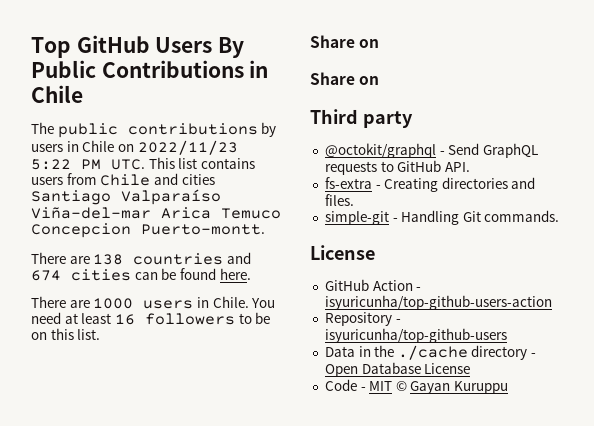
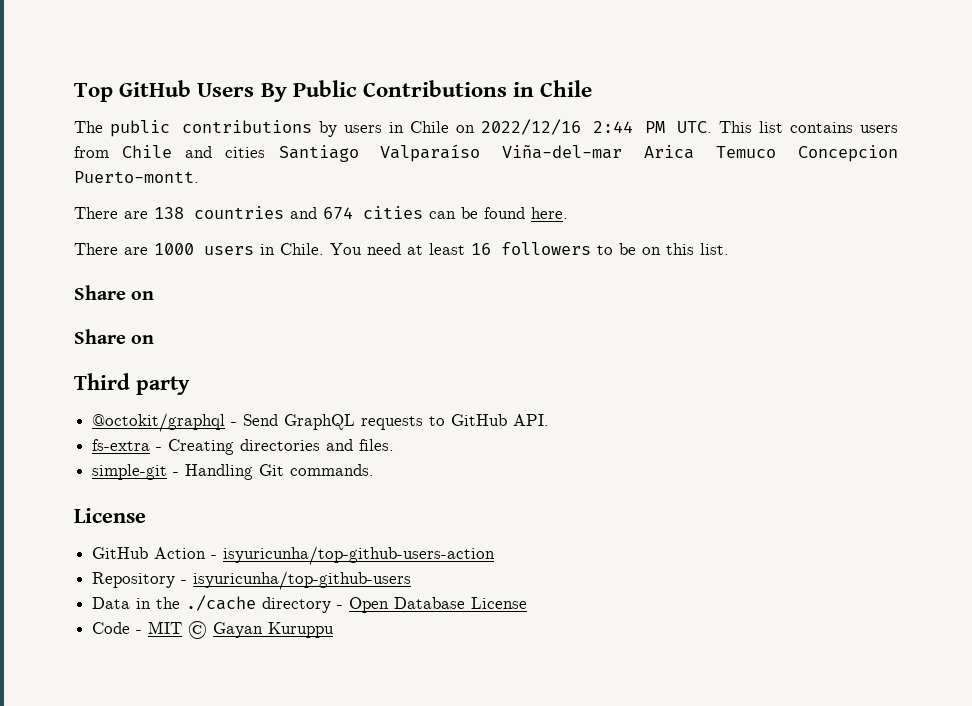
[137,140,238,155] [31,159,71,170] 2022/11/23 5:22 -> [481,119,634,135] 2022/12/16 2:44

